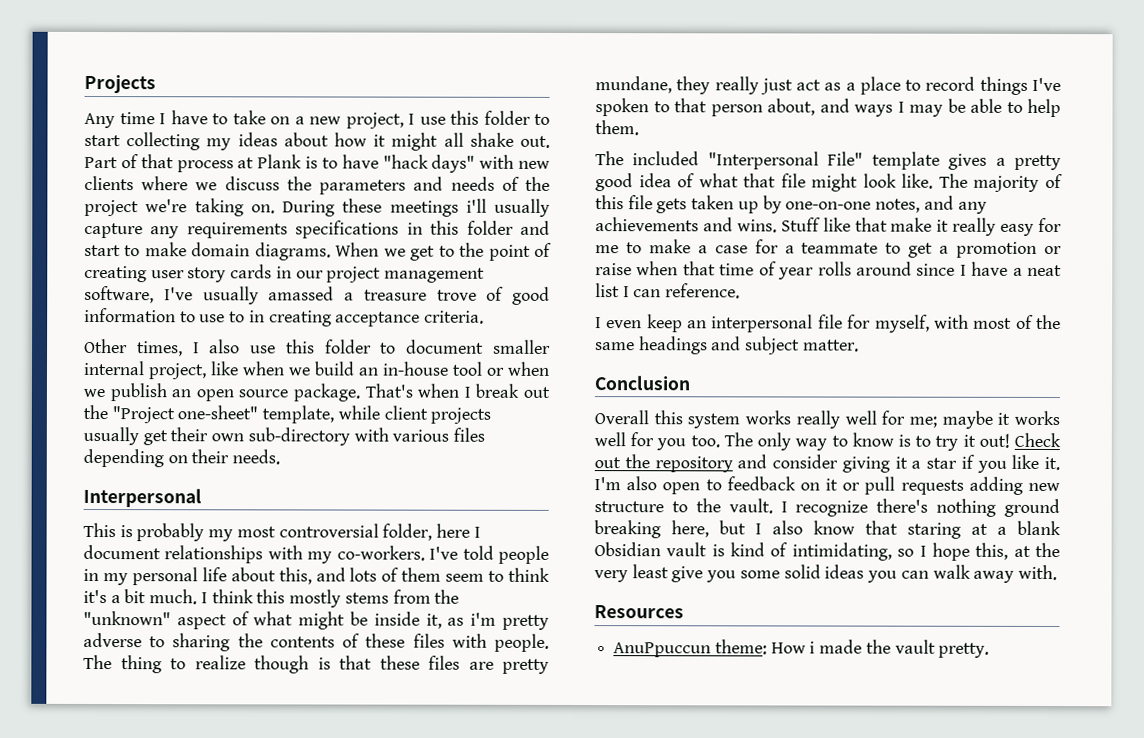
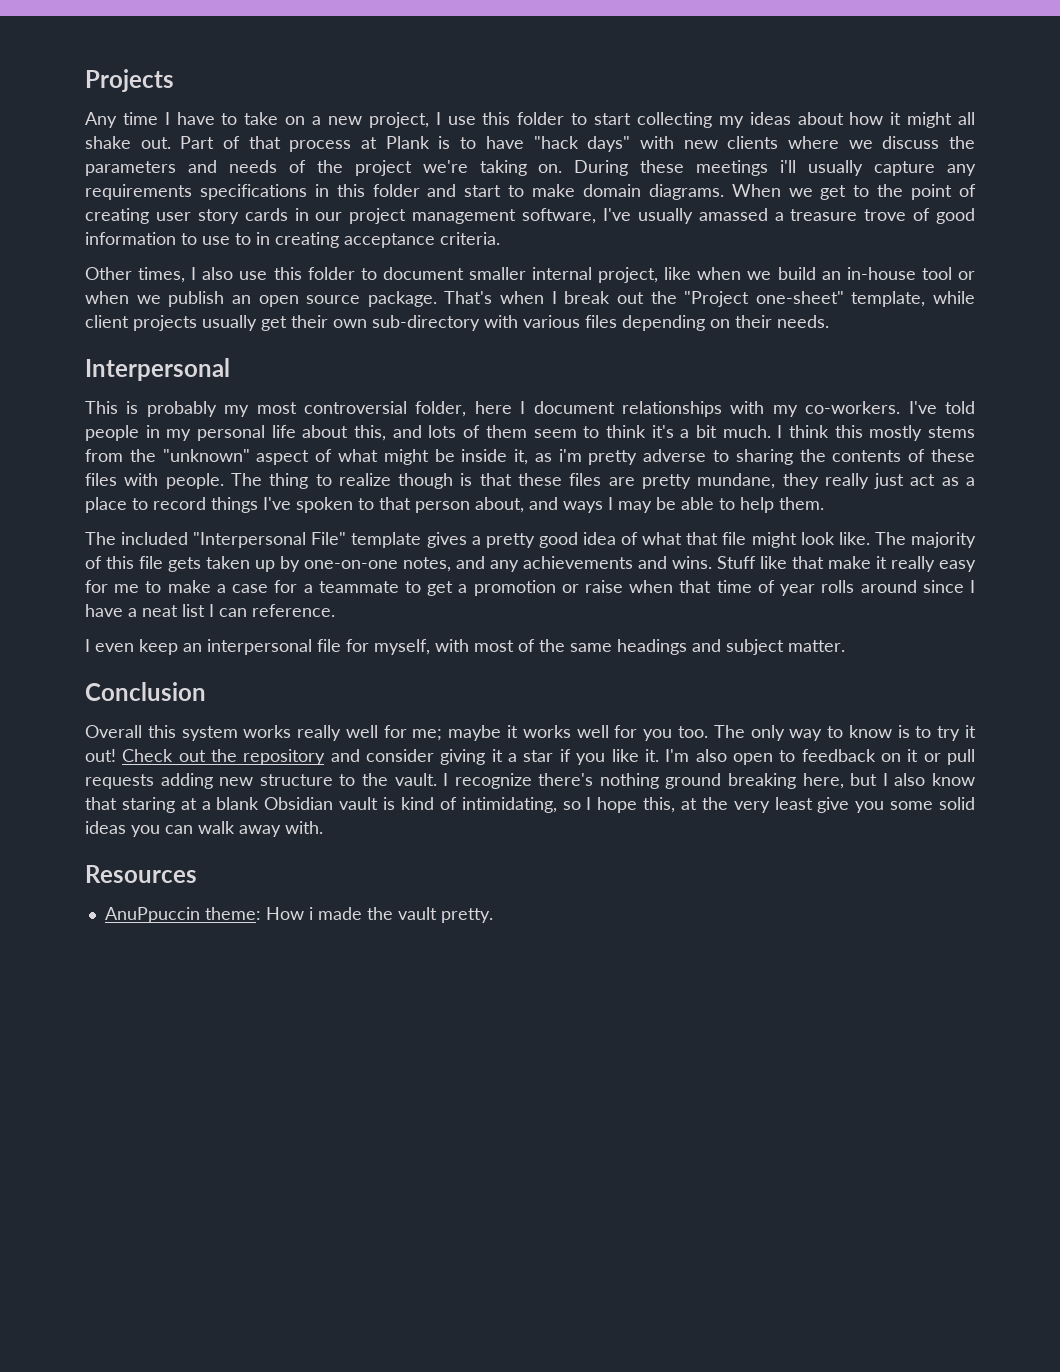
[613,642,712,658] AnuPpuccun -> [104,907,200,923] AnuPpuccin

